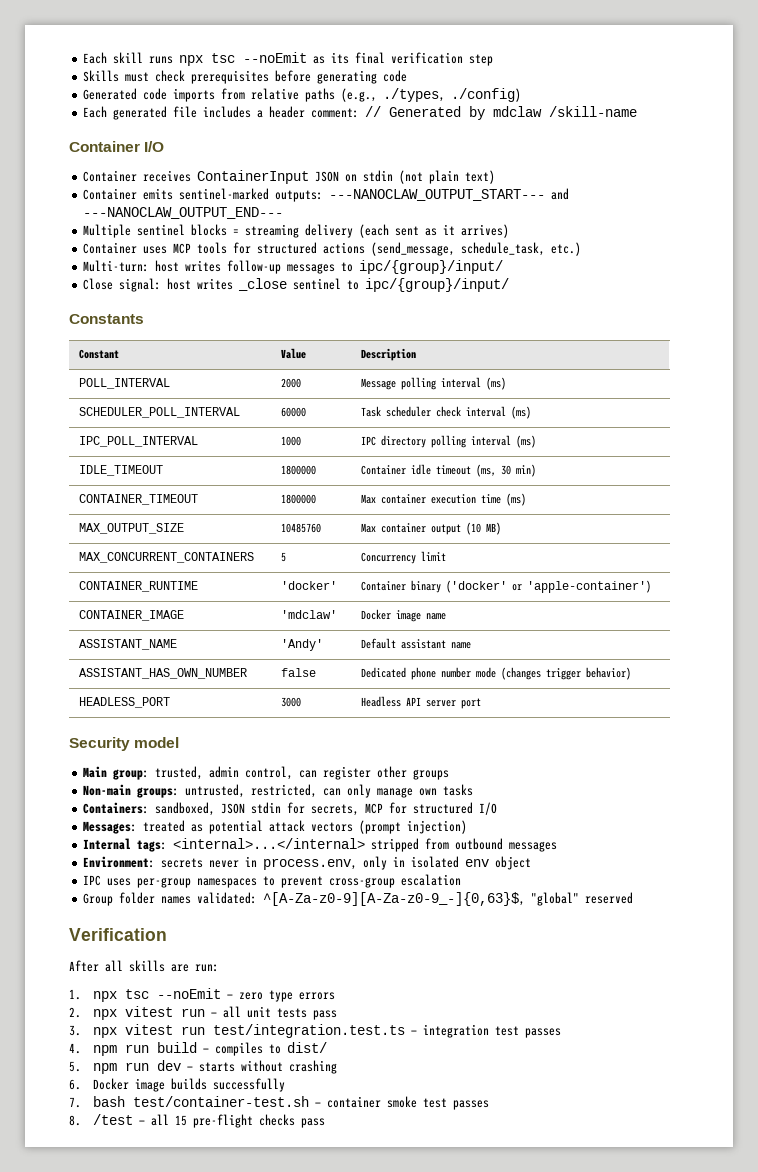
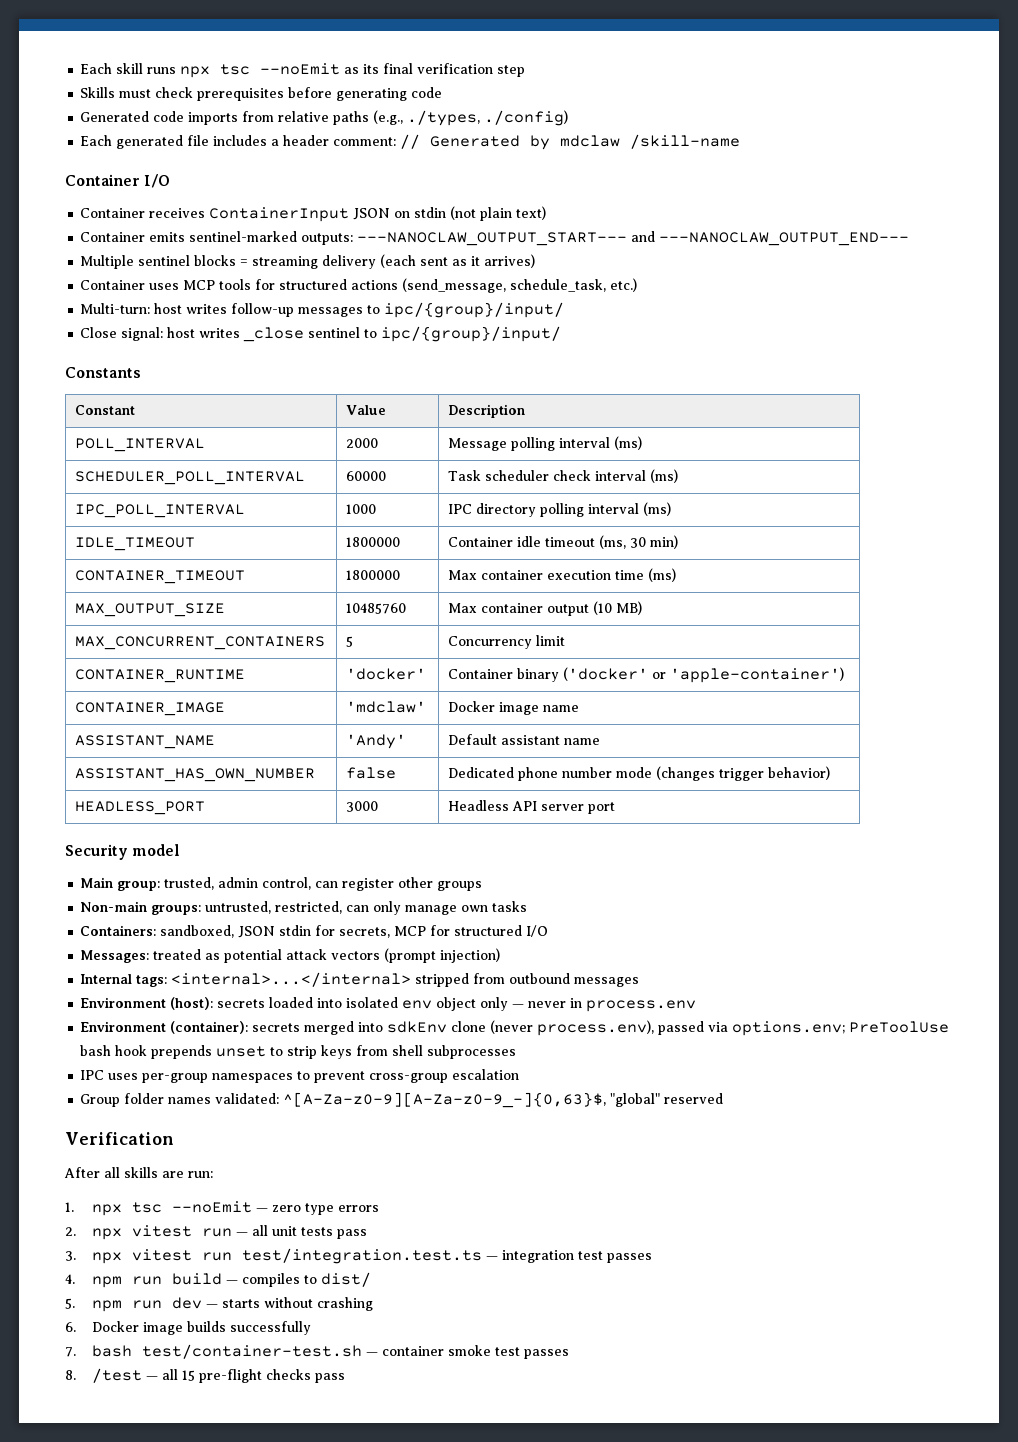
[83,856,532,870] Environment: secrets never in process.env, only in isolated env object -> [80,997,697,1012] [80,1020,950,1036] [80,1045,517,1059] Environment (host): secrets loaded into isolated env object only — never in process.env // Environment (container): secrets merged into sdkEnv clone (never process.env), passed via options.env; PreToolUse bash hook prepends unset to strip keys from shell subprocesses

